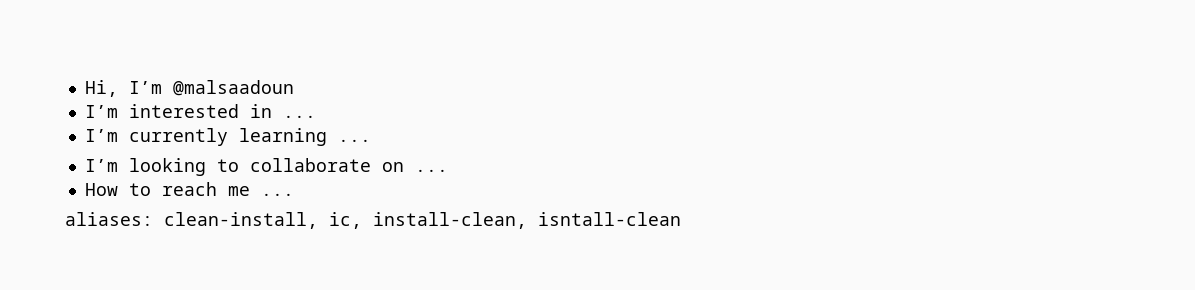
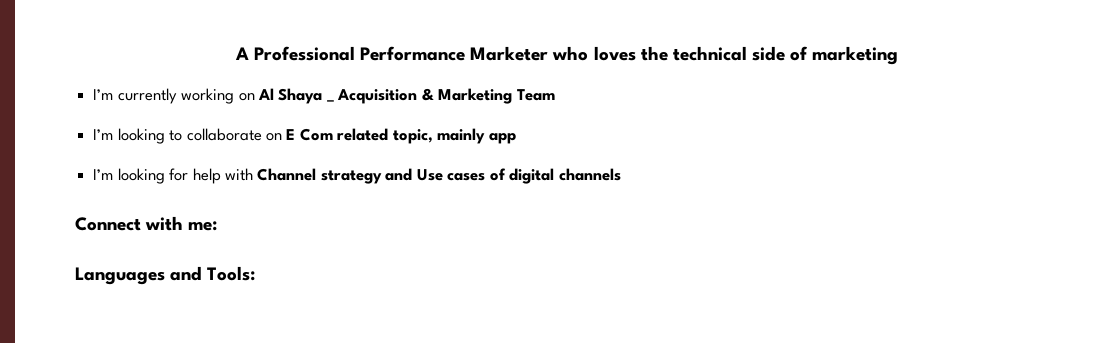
[84,80,294,97] [84,104,316,118] [84,128,371,146] Hi, I’m @malsaadoun // I’m interested in ... // I’m currently learning ... -> [234,46,899,65] [93,88,555,104] A Professional Performance Marketer who loves the technical side of marketing // I’m currently working on Al Shaya _ Acquisition & Marketing Team
[414,169,448,172] [84,182,294,196] [65,212,681,229] ... // How to reach me ... // aliases: clean-install, ic, install-clean, isntall-clean -> [286,128,516,144] [93,168,621,184] [75,216,218,231] [75,266,256,285] E Com related topic, mainly app // I’m looking for help with Channel strategy and Use cases of digital channels // Connect with me: // Languages and Tools:

